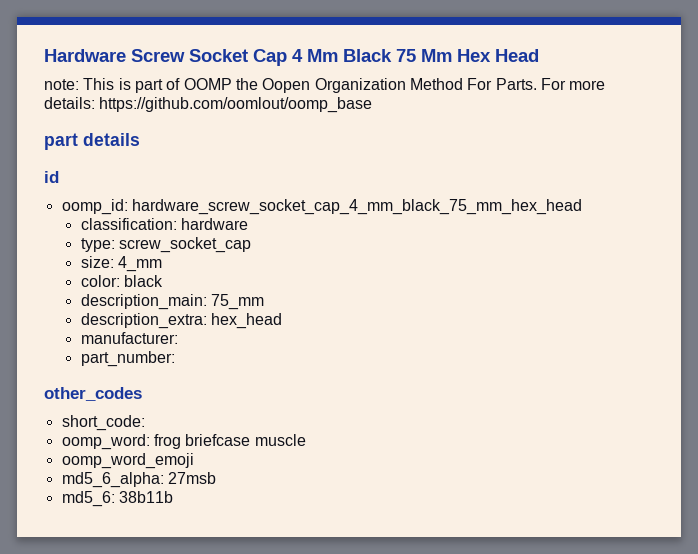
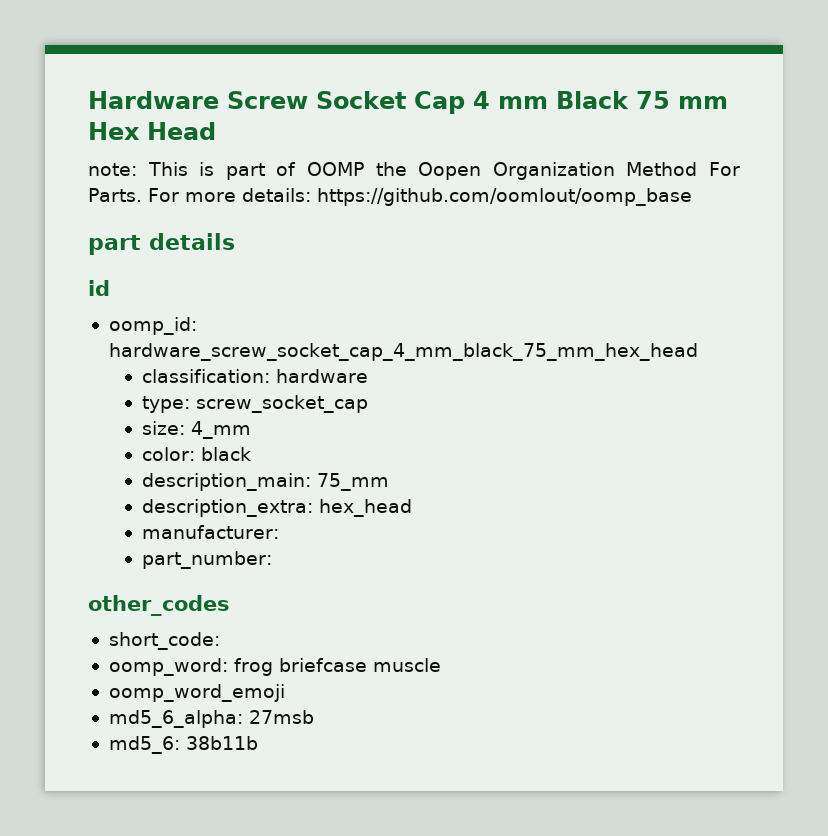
[307,49,338,62] Mm -> [497,96,548,109] mm
[421,49,452,62] Mm -> [677,96,728,109] mm

